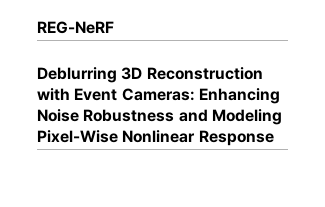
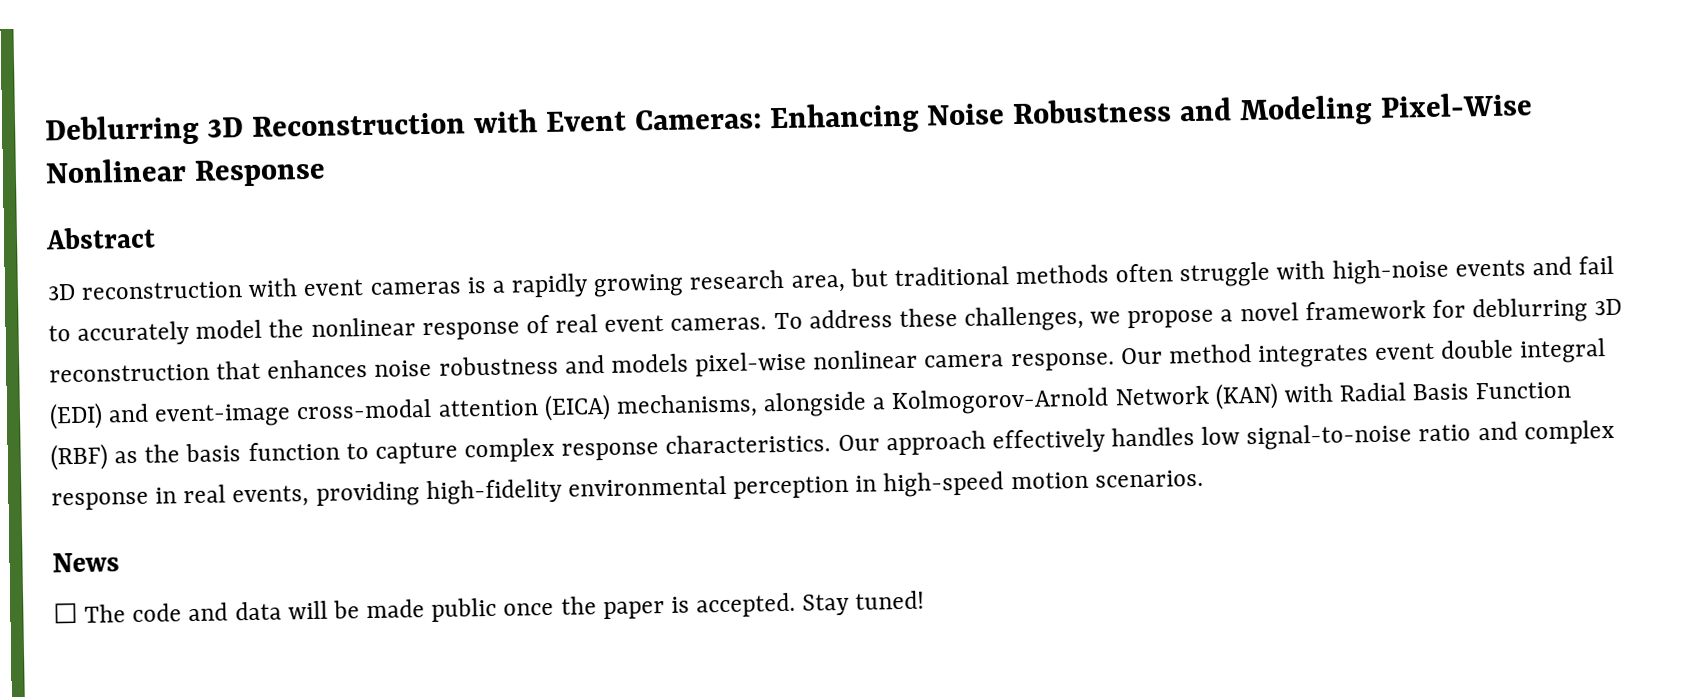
[37,21,114,34] REG-NeRF // -> (44, 130) none
(274, 138) none -> [45,226,156,250] [47,255,1615,301] [48,297,1623,346] [49,338,1607,383] [49,381,1572,430] [50,419,1615,471] [51,469,1204,511] [52,552,120,573] [53,590,926,624] // Abstract // 3D reconstruction with event cameras is a rapidly growing research area, but traditional methods often struggle with high-noise events and fail to accurately model the nonlinear response of real event cameras. To address these challenges, we propose a novel framework for deblurring 3D reconstruction that enhances noise robustness and models pixel-wise nonlinear camera response. Our method integrates event double integral (EDI) and event-image cross-modal attention (EICA) mechanisms, alongside a Kolmogorov-Arnold Network (KAN) with Radial Basis Function (RBF) as the basis function to capture complex response characteristics. Our approach effectively handles low signal-to-noise ratio and complex response in real events, providing high-fidelity environmental perception in high-speed motion scenarios. // News // ☐ The code and data will be made public once the paper is accepted. Stay tuned!

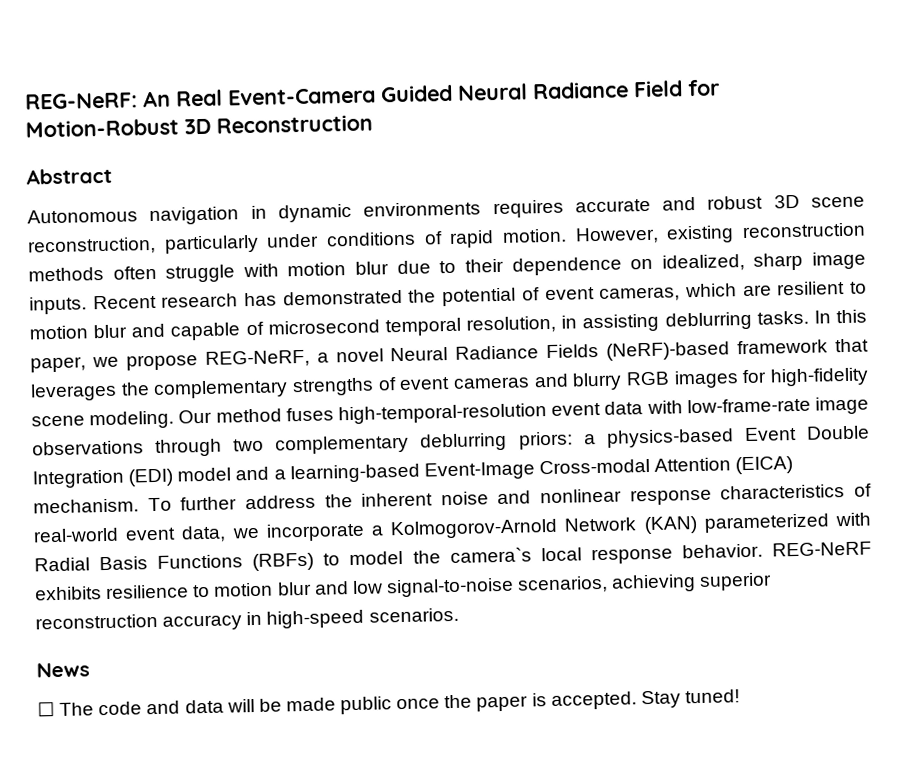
[44,92,1533,147] [45,158,327,187] [45,226,156,250] [47,255,1615,301] [48,297,1623,346] [49,338,1607,383] [49,391,868,430] Deblurring 3D Reconstruction with Event Cameras: Enhancing Noise Robustness and Modeling Pixel-Wise Nonlinear Response // Abstract // 3D reconstruction with event cameras is a rapidly growing research area, but traditional methods often struggle with high-noise events and fail to accurately model the nonlinear response of real event cameras. To address these challenges, we propose a novel framework for deblurring 3D reconstruction that enhances noise robustness and models pixel-wise nonlinear camera response. Our method integrates event double integral (EDI) and event-image cross-modal attention (EICA) mechanisms, alongside -> [25,79,720,110] [25,114,373,138] [26,167,112,185] [27,194,865,226] [27,222,866,256] [28,251,867,283] [29,280,868,315] [29,309,868,341] [30,338,869,373] [30,367,869,402] [31,396,870,430] [32,425,870,457] [32,456,794,489] [33,483,872,514] [33,522,365,543] REG-NeRF: An Real Event-Camera Guided Neural Radiance Field for Motion-Robust 3D Reconstruction // Abstract // Autonomous navigation in dynamic environments requires accurate and robust 3D scene reconstruction, particularly under conditions of rapid motion. However, existing reconstruction methods often struggle with motion blur due to their dependence on idealized, sharp image inputs. Recent research has demonstrated the potential of event cameras, which are resilient to motion blur and capable of microsecond temporal resolution, in assisting deblurring tasks. In this paper, we propose REG-NeRF, a novel Neural Radiance Fields (NeRF)-based framework that leverages the complementary strengths of event cameras and blurry RGB images for high-fidelity scene modeling. Our method fuses high-temporal-resolution event data with low-frame-rate image observations through two complementary deblurring priors: a physics-based Event Double Integration (EDI) model and a learning-based Event-Image Cross-modal Attention (EICA) mechanism. To further address the inherent noise and nonlinear response characteristics of real-world event data, we incorporate
(1279, 396) none -> [703,513,830,533] parameterized
[1475,381,1572,400] [50,419,1615,471] [51,475,850,511] Function (RBF) as the basis function to capture complex response characteristics. Our approach effectively handles low signal-to-noise ratio and complex response in real events, providing high-fidelity environmental perception -> [157,541,873,572] [35,572,773,601] [35,613,243,631] Functions (RBFs) to model the camera`s local response behavior. REG-NeRF exhibits resilience to motion blur and low signal-to-noise scenarios, achieving superior reconstruction accuracy
[1010,471,1089,490] motion -> (365, 619) none

